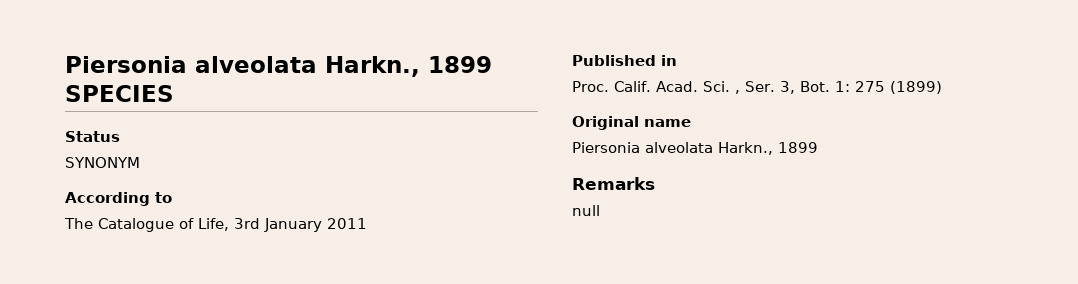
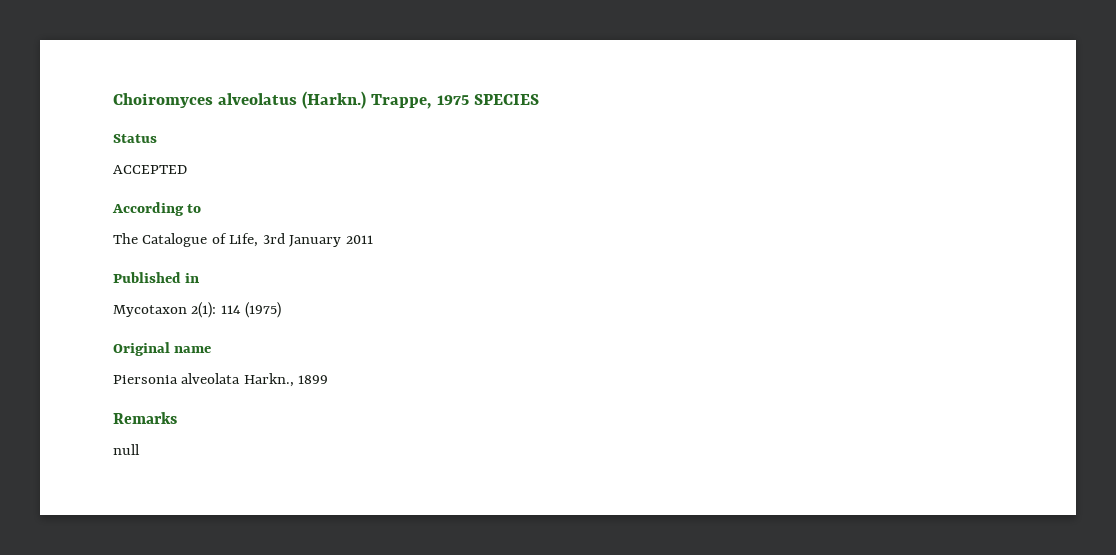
[65,56,492,77] Piersonia alveolata Harkn., 1899 -> [113,91,469,109] Choiromyces alveolatus (Harkn.) Trappe, 1975
[65,157,140,168] SYNONYM -> [113,165,187,174] ACCEPTED
[572,81,942,94] Proc. Calif. Acad. Sci. , Ser. 3, Bot. 1: 275 (1899) -> [113,302,282,318] Mycotaxon 2(1): 114 (1975)

